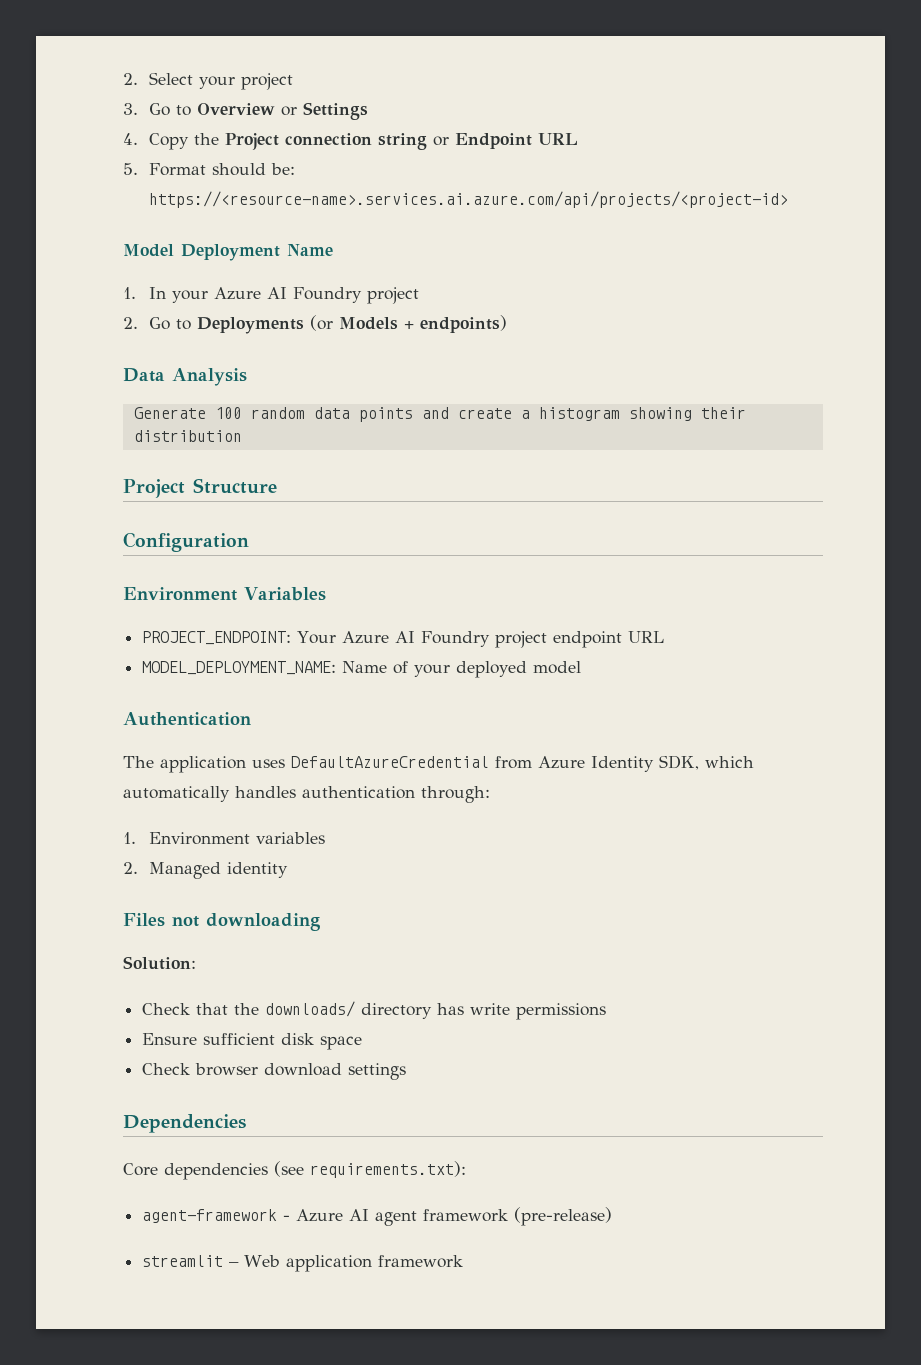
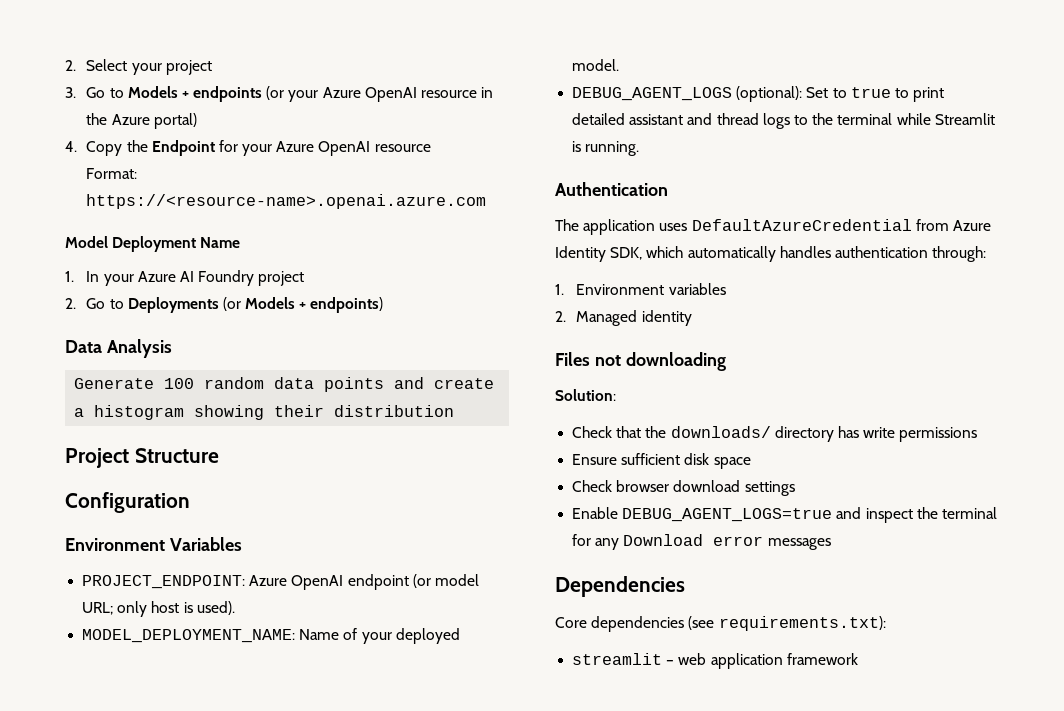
[197,102,369,120] [123,133,579,150] [123,163,296,176] [149,191,789,208] Overview or Settings // 4. Copy the Project connection string or Endpoint URL // 5. Format should be: https://<resource-name>.services.ai.azure.com/api/projects/<project-id> -> [127,86,494,102] [86,113,197,129] [65,140,431,156] [86,168,138,179] [86,194,487,209] Models + endpoints (or your Azure OpenAI resource in the Azure portal) // 4. Copy the Endpoint for your Azure OpenAI resource // Format: https://<resource-name>.openai.azure.com
[297,631,665,648] Your Azure AI Foundry project endpoint URL -> [249,574,479,590] [82,601,235,617] Azure OpenAI endpoint (or model URL; only host is used).
[533,661,582,674] model -> [572,59,620,71] [572,86,945,102] [572,113,995,129] [572,141,640,156] model. // DEBUG_AGENT_LOGS (optional): Set to true to print detailed assistant and thread logs to the terminal while Streamlit is running.
(407, 1071) none -> [572,507,997,523] [572,534,831,550] // Enable DEBUG_AGENT_LOGS=true and inspect the terminal for any Download error messages
[142,1207,613,1226] // agent-framework - Azure AI agent framework (pre-release) -> (886, 623) none
[244,1255,281,1267] Web -> [678,653,707,665] web

